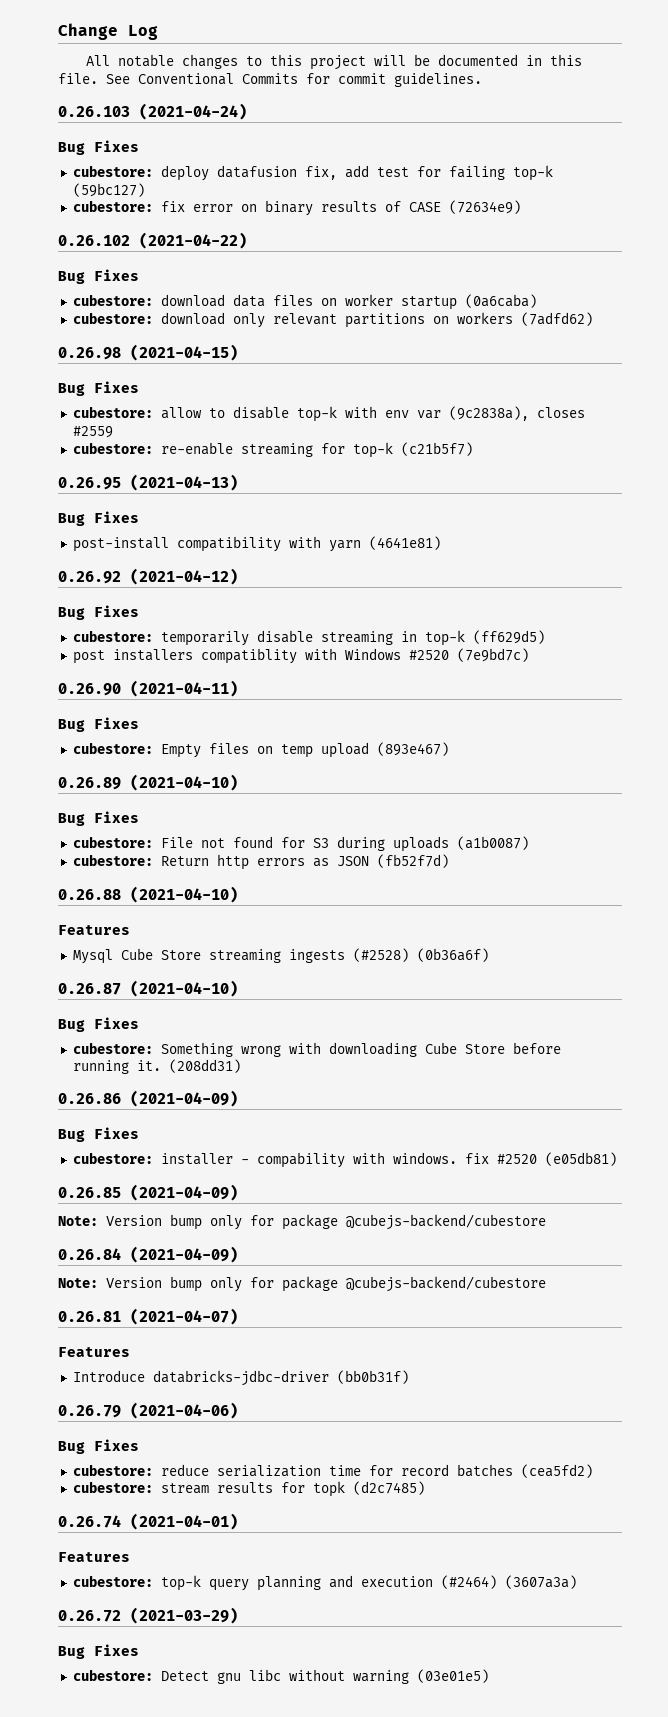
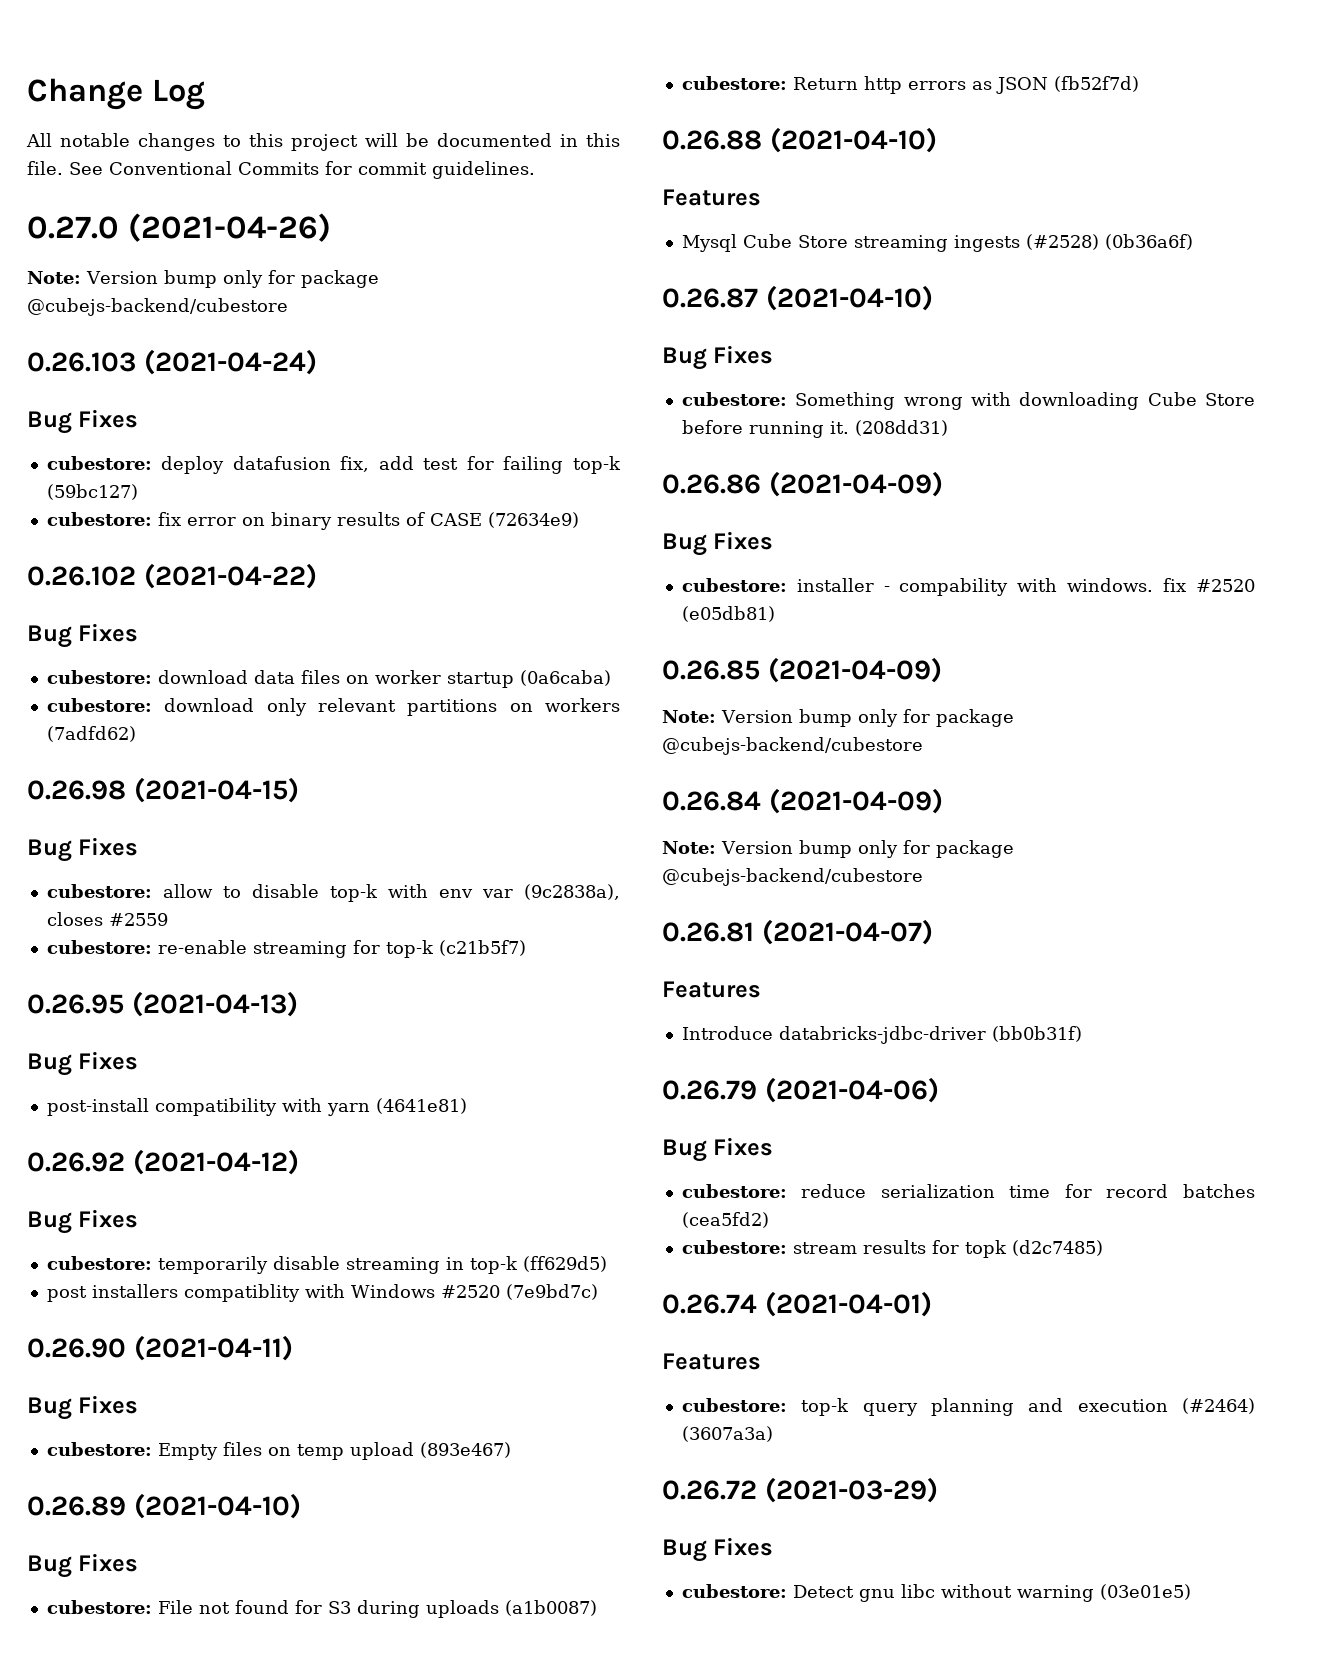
(482, 79) none -> [27,213,331,242] [27,270,379,288] [27,298,288,316] // 0.27.0 (2021-04-26) // Note: Version bump only for package @cubejs-backend/cubestore

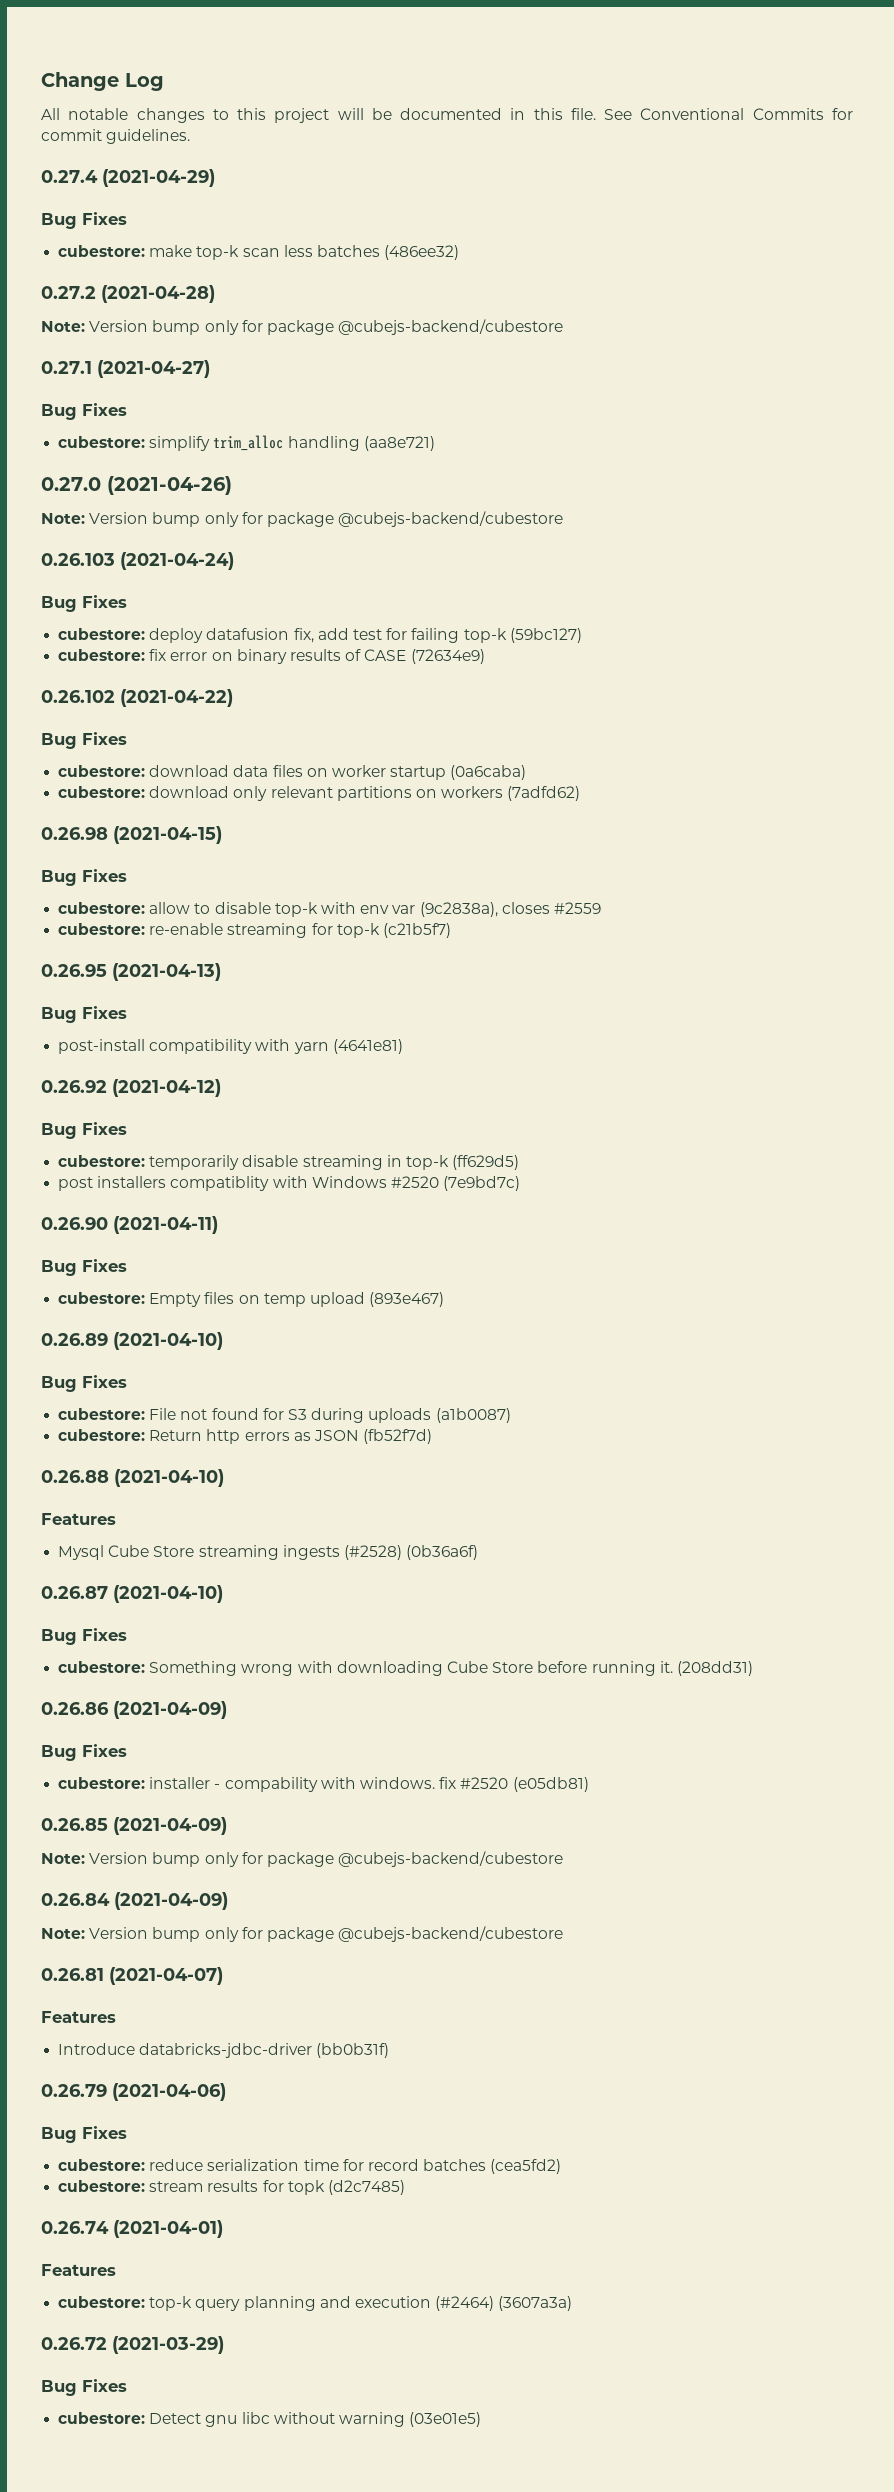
(535, 170) none -> [41,169,215,187] [41,212,127,229] [58,245,460,260] [41,285,215,303] [41,319,564,335] [41,360,210,378] [41,403,127,420] [58,435,435,451] // 0.27.4 (2021-04-29) // Bug Fixes // cubestore: make top-k scan less batches (486ee32) // 0.27.2 (2021-04-28) // Note: Version bump only for package @cubejs-backend/cubestore // 0.27.1 (2021-04-27) // Bug Fixes // cubestore: simplify trim_alloc handling (aa8e721)

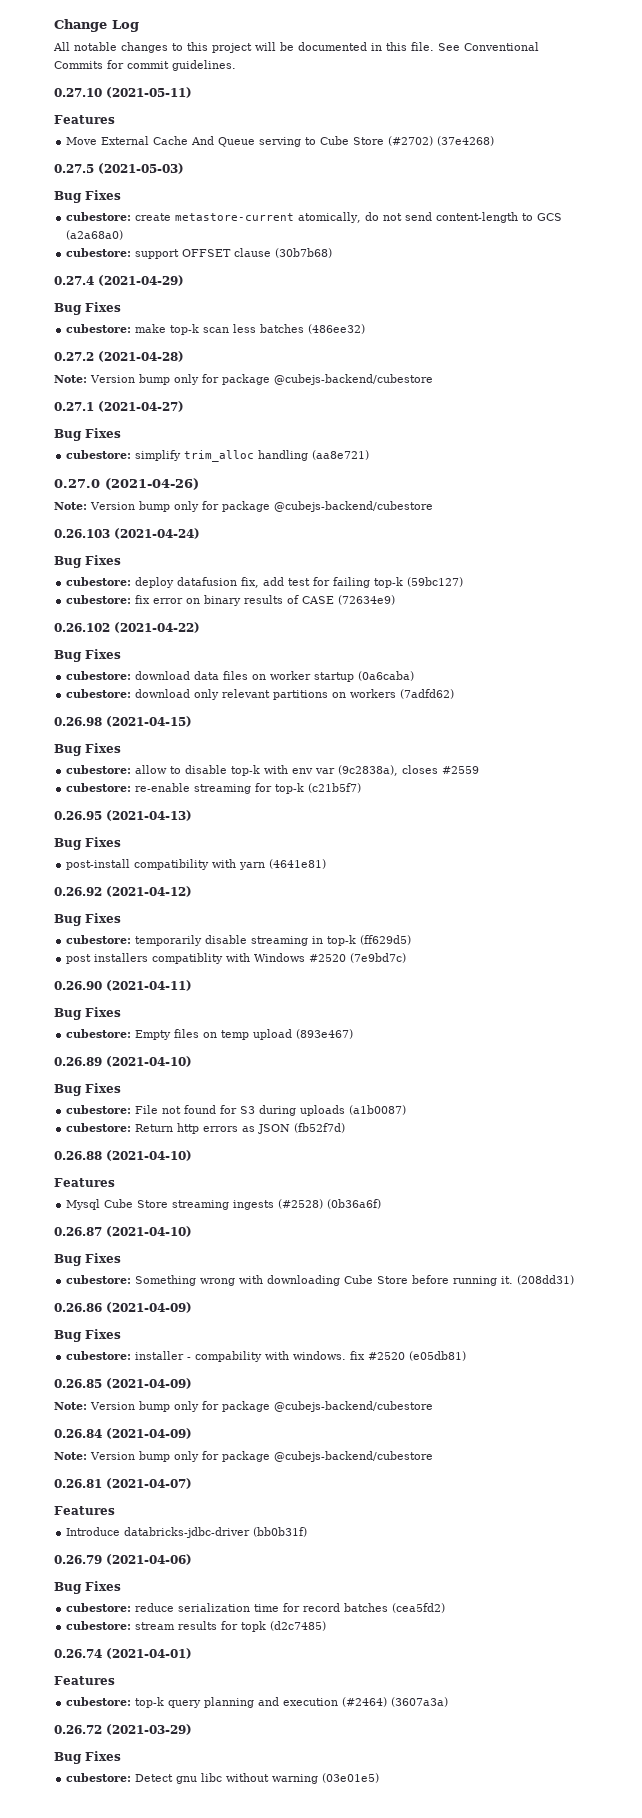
(191, 136) none -> [54,87,192,98] [54,115,115,124] [66,136,495,147] [54,163,184,174] [54,190,121,203] [66,212,563,223] [66,230,124,240] [66,248,333,259] // 0.27.10 (2021-05-11) // Features // Move External Cache And Queue serving to Cube Store (#2702) (37e4268) // 0.27.5 (2021-05-03) // Bug Fixes // cubestore: create metastore-current atomically, do not send content-length to GCS (a2a68a0) // cubestore: support OFFSET clause (30b7b68)

